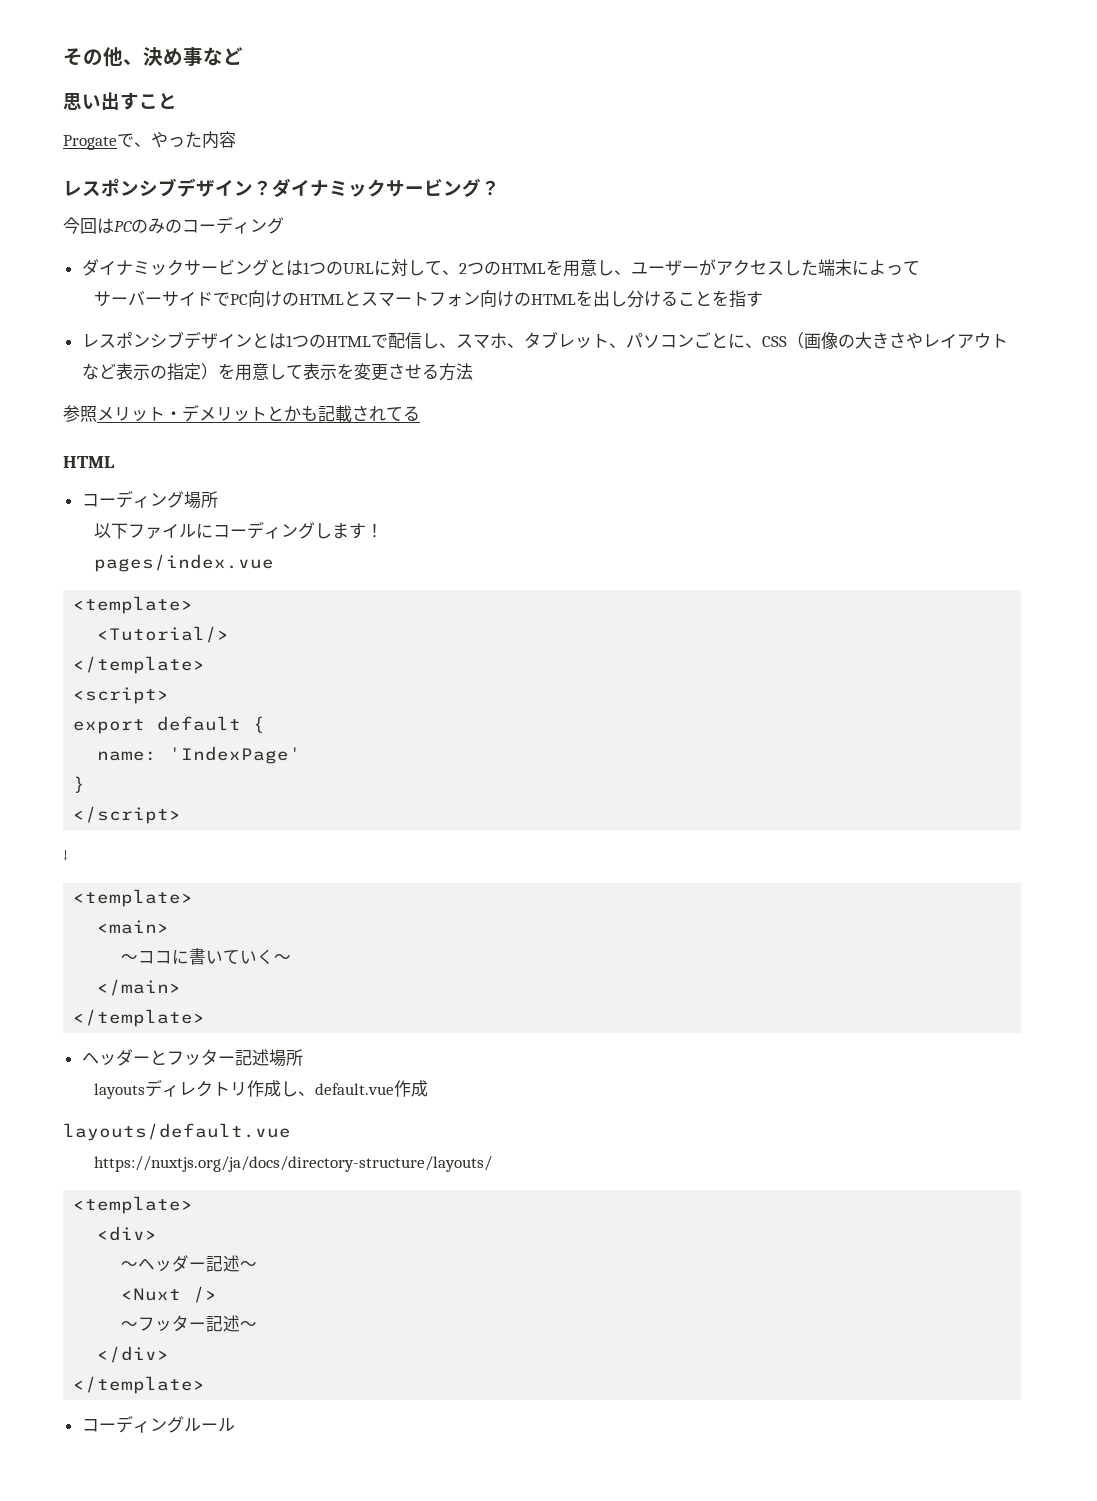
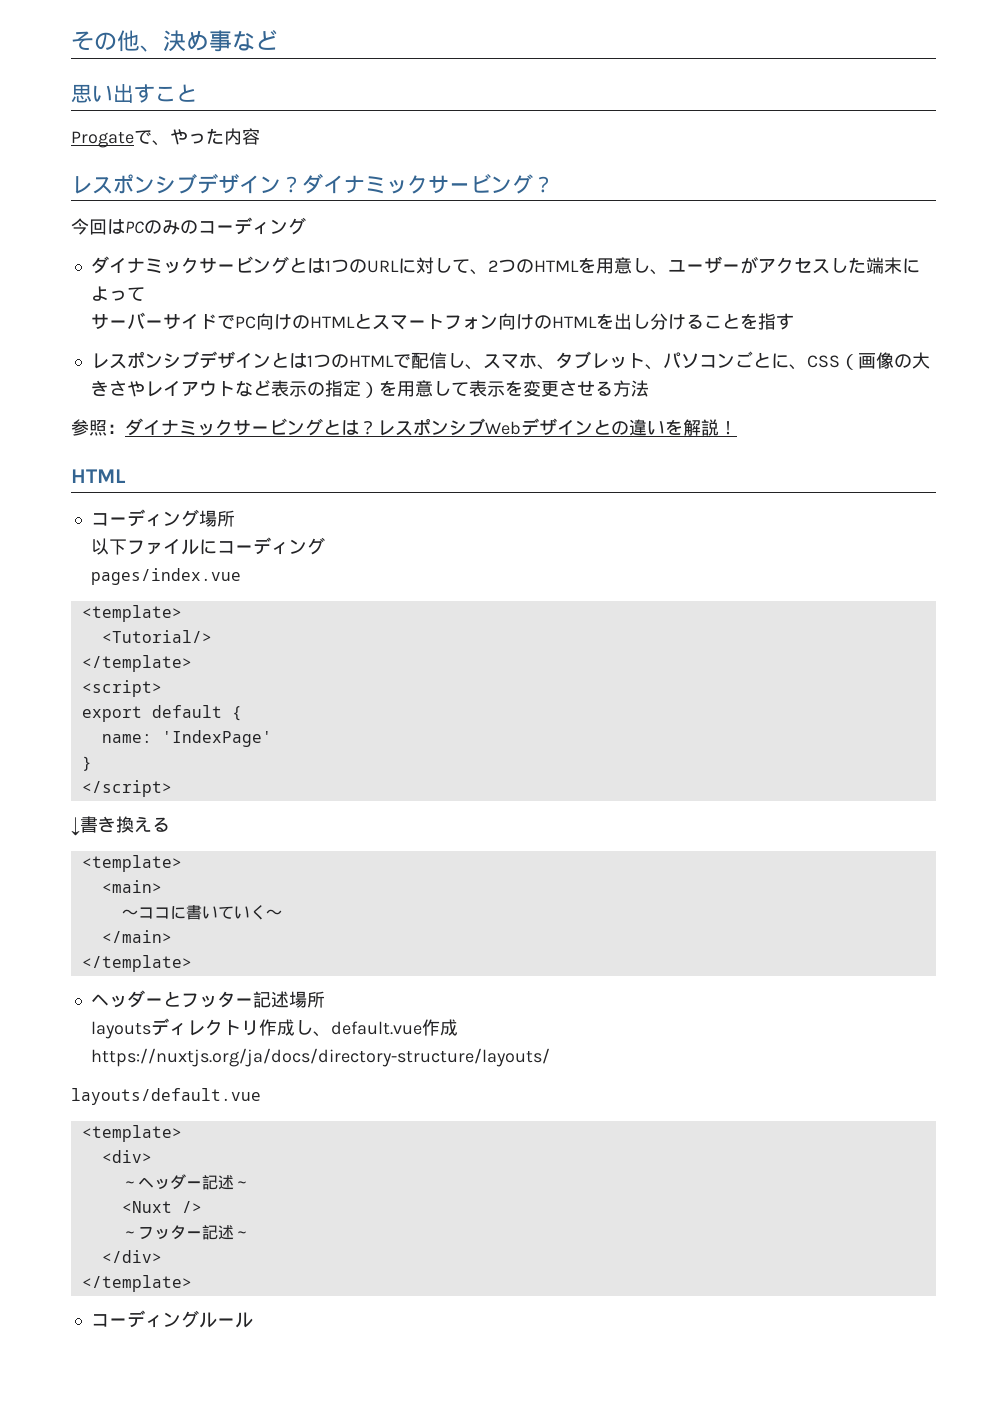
[97,404,420,422] メリット・デメリットとかも記載されてる -> [107,418,737,436] ：ダイナミックサービングとは？レスポンシブWebデザインとの違いを解説！
[315,523,384,539] します！ -> (326, 546) none
(68, 855) none -> [80,816,170,833] 書き換える
(429, 1088) none -> [91,1048,551,1067] // https://nuxtjs.org/ja/docs/directory-structure/layouts/
[94,1156,493,1172] // https://nuxtjs.org/ja/docs/directory-structure/layouts/ -> (261, 1096) none

